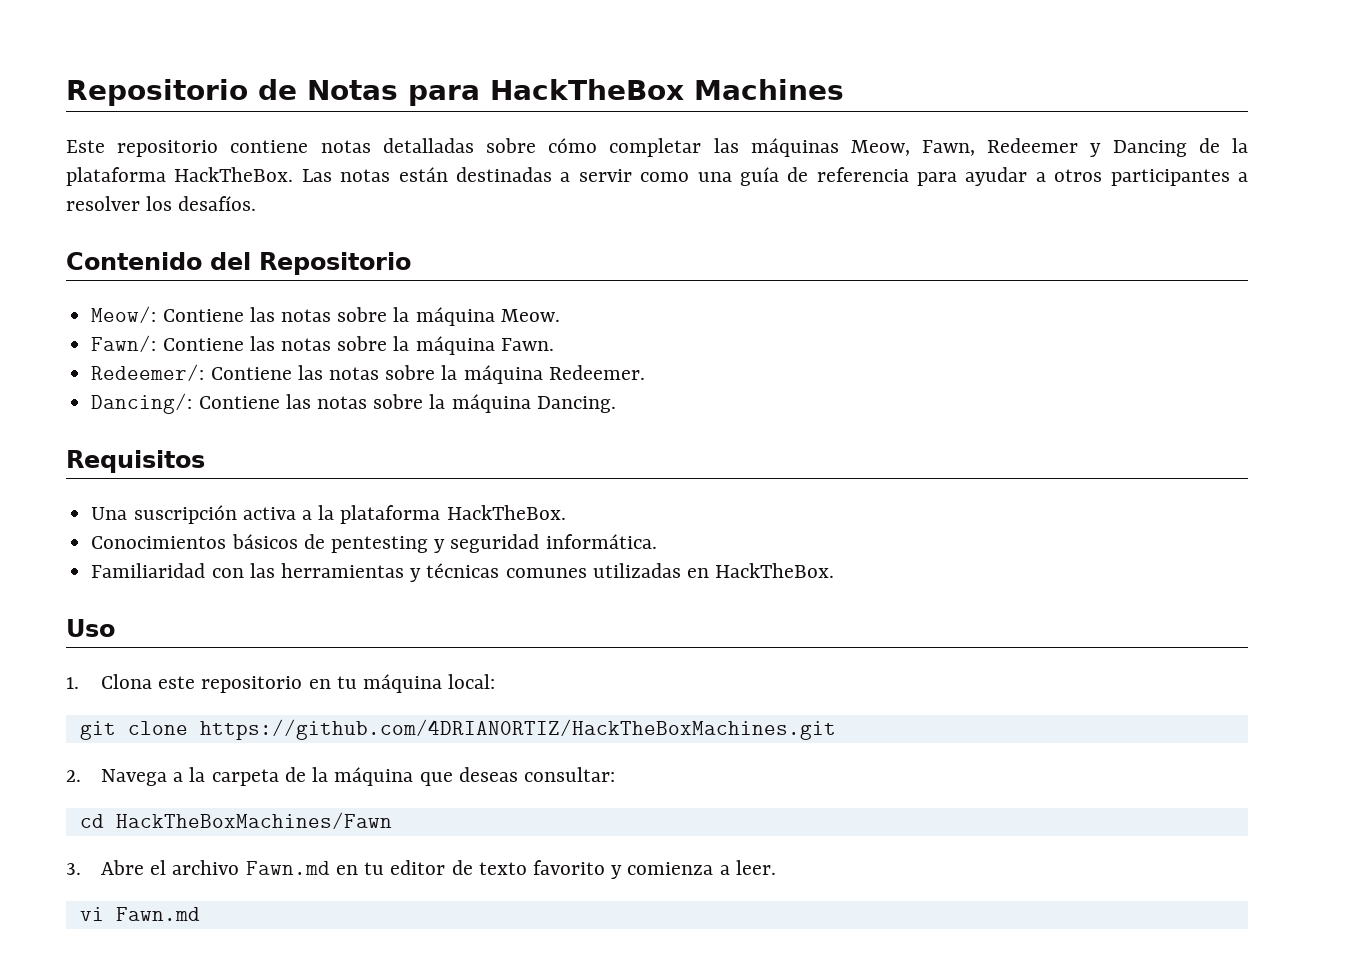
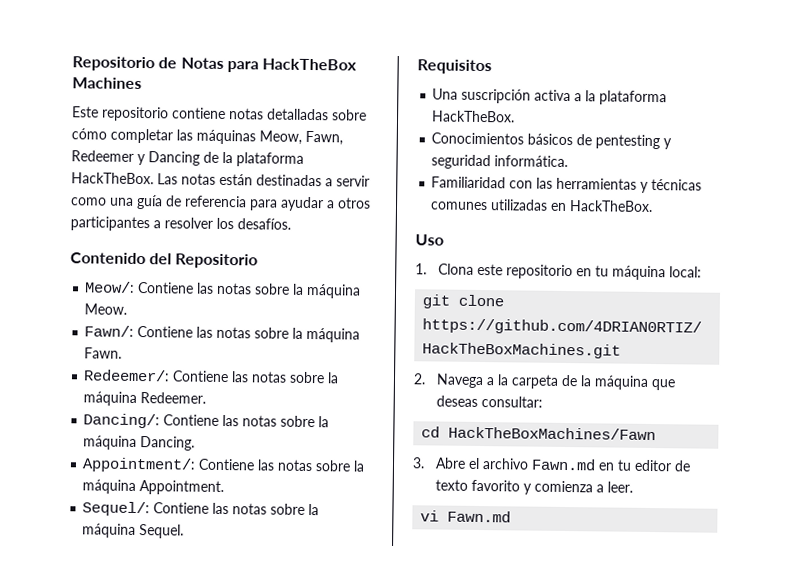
(616, 404) none -> [82,457,366,473] [82,479,225,496] [82,501,320,517] [82,523,185,539] // Appointment/: Contiene las notas sobre la máquina Appointment. // Sequel/: Contiene las notas sobre la máquina Sequel.

